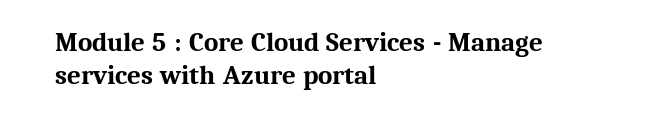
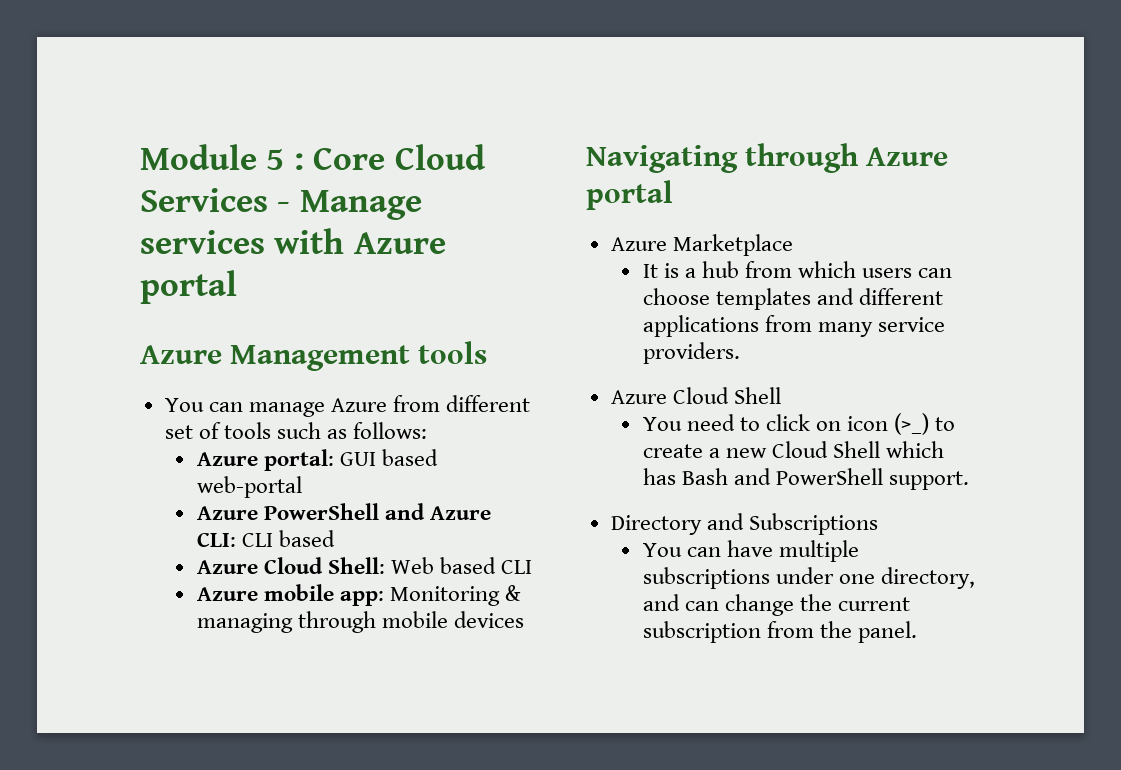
(376, 77) none -> [140,341,488,371] [164,395,531,417] [164,422,428,439] [196,449,438,471] [196,476,302,498] [196,503,491,520] [196,530,335,547] [196,557,532,574] [196,584,521,606] [196,611,524,633] [586,143,949,173] [586,180,673,210] [610,234,793,256] [642,261,953,278] [642,288,943,310] [642,315,945,337] [642,342,740,364] [610,387,781,404] [642,413,956,435] [642,441,944,458] [642,468,969,490] [610,513,878,535] [642,540,859,562] [642,567,975,589] [642,594,910,616] [642,621,917,643] // Azure Management tools // You can manage Azure from different set of tools such as follows: // Azure portal: GUI based web-portal // Azure PowerShell and Azure CLI: CLI based // Azure Cloud Shell: Web based CLI // Azure mobile app: Monitoring & managing through mobile devices // Navigating through Azure portal // Azure Marketplace // It is a hub from which users can choose templates and different applications from many service providers. // Azure Cloud Shell // You need to click on icon (>_) to create a new Cloud Shell which has Bash and PowerShell support. // Directory and Subscriptions // You can have multiple subscriptions under one directory, and can change the current subscription from the panel.

